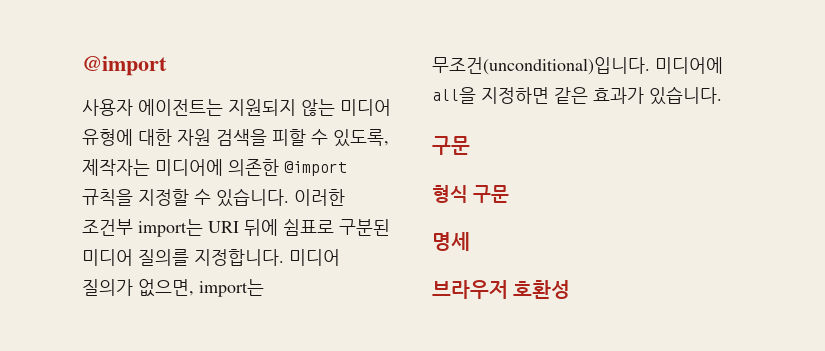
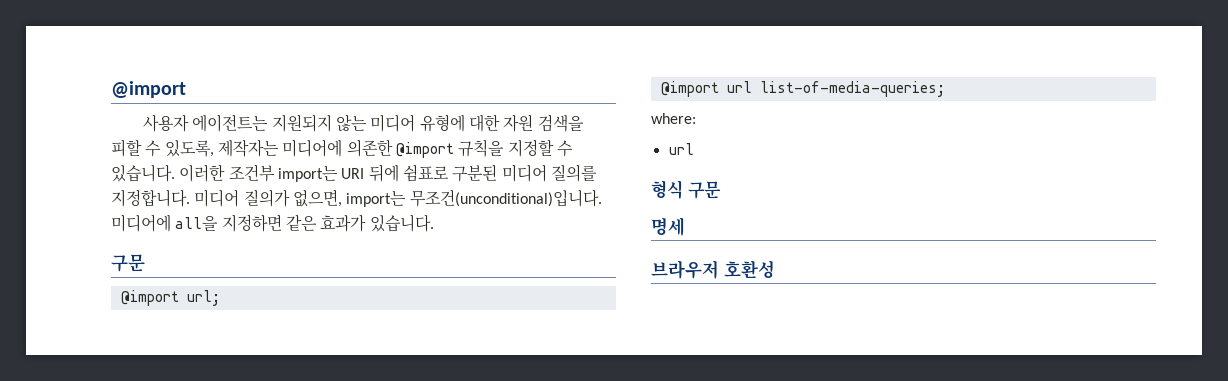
(470, 145) none -> [120,290,220,306] [660,81,945,97] [651,113,696,124] [668,143,694,155] // @import url; // @import url list-of-media-queries; // where: // url

